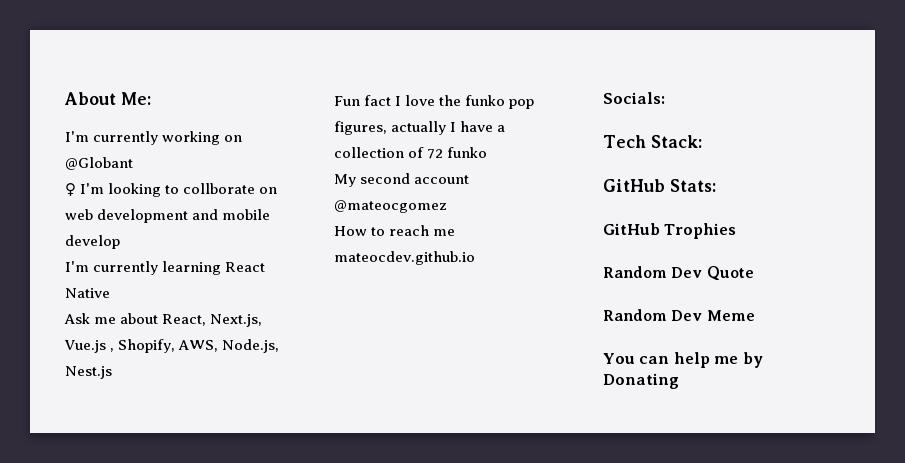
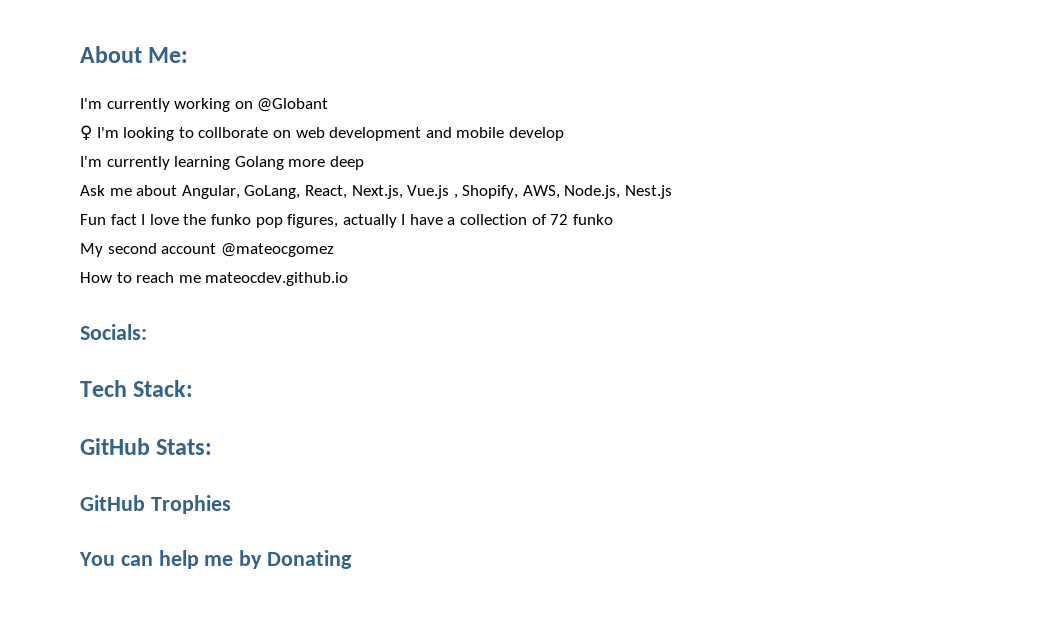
[225,262,266,272] [65,288,110,298] React Native -> [234,156,364,170] Golang more deep
(159, 318) none -> [181,185,301,199] Angular, GoLang,
[603,266,754,281] [603,309,755,321] // Random Dev Quote // Random Dev Meme -> (231, 504) none

